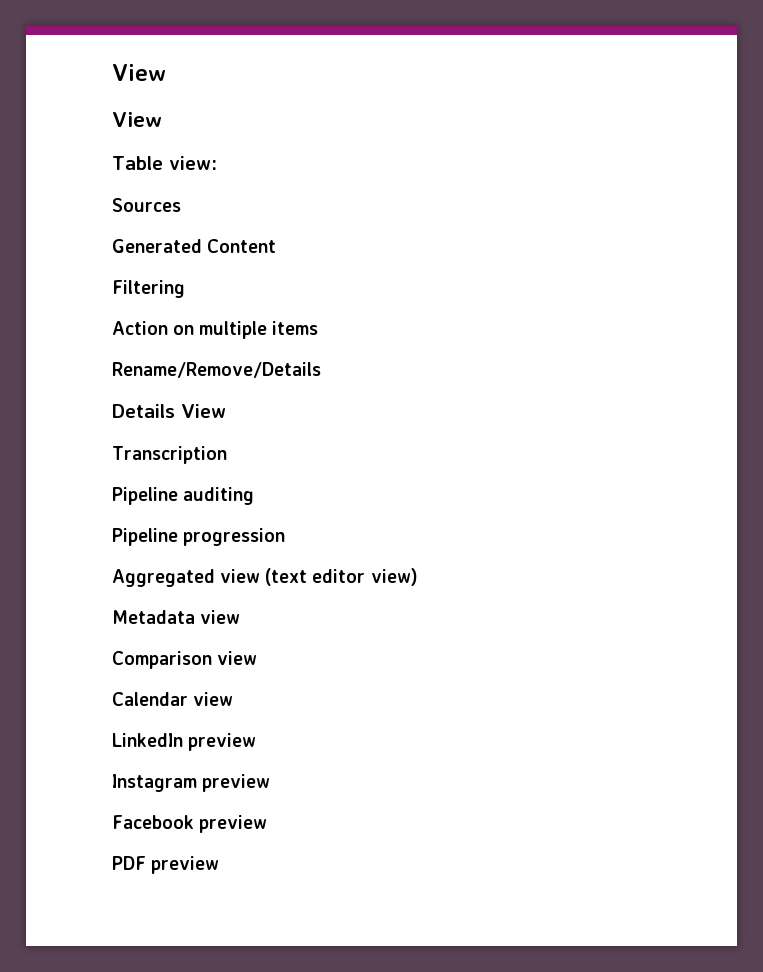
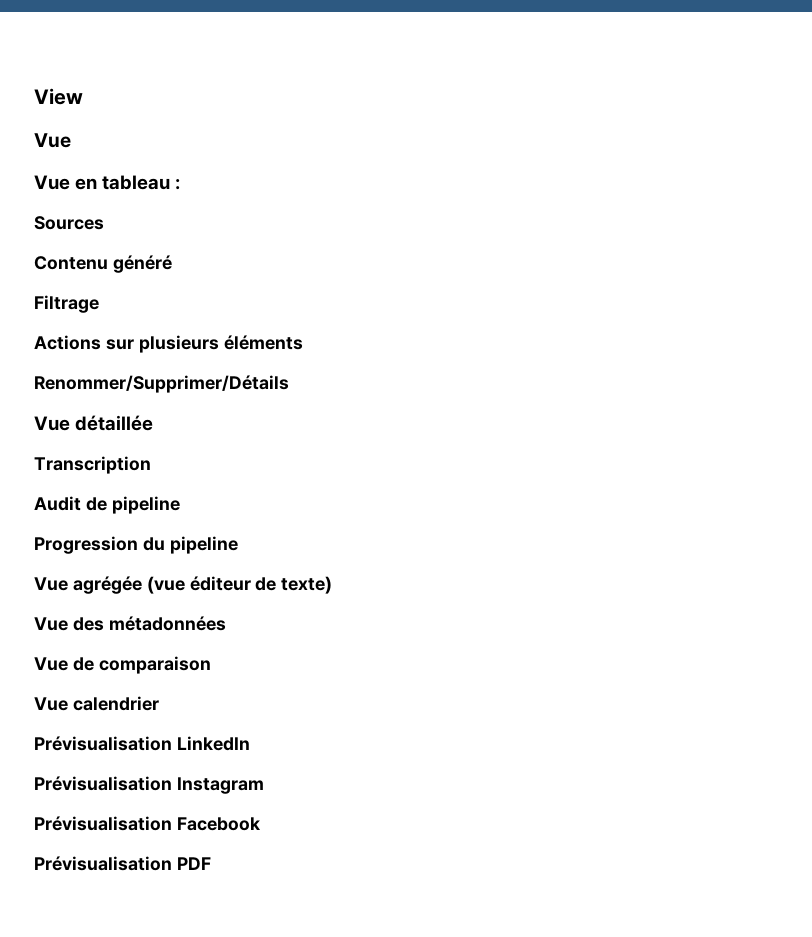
[112,64,166,81] [112,112,162,127] [112,156,217,170] [112,198,181,212] [112,239,277,253] [112,280,185,298] [112,321,319,339] [112,362,321,378] [112,404,226,418] [112,446,227,464] [112,487,255,505] [112,528,286,546] [112,568,418,587] [112,610,241,624] [112,651,258,669] [112,692,234,706] View // View // Table view: // Sources // Generated Content // Filtering // Action on multiple items // Rename/Remove/Details // Details View // Transcription // Pipeline auditing // Pipeline progression // Aggregated view (text editor view) // Metadata view // Comparison view // Calendar view // -> [34,88,83,105] [34,133,71,148] [34,175,181,190] [34,216,104,230] [34,255,172,273] [34,295,99,313] [34,335,303,353] [34,375,289,393] [34,415,154,431] [34,456,151,474] [34,496,180,514] [34,536,238,554] [34,576,333,594] [34,616,226,631] [34,656,211,674] [34,696,159,711] [34,736,172,751] View // Vue // Vue en tableau : // Sources // Contenu généré // Filtrage // Actions sur plusieurs éléments // Renommer/Supprimer/Détails // Vue détaillée // Transcription // Audit de pipeline // Progression du pipeline // Vue agrégée (vue éditeur de texte) // Vue des métadonnées // Vue de comparaison // Vue calendrier // Prévisualisation
[188,733,257,751] preview // -> [34,776,172,791] // Prévisualisation
[202,774,271,792] preview // -> [34,816,172,831] // Prévisualisation
[199,815,268,833] [112,856,220,874] preview // PDF preview -> [34,856,211,871] // Prévisualisation PDF

